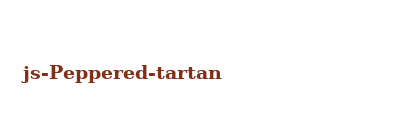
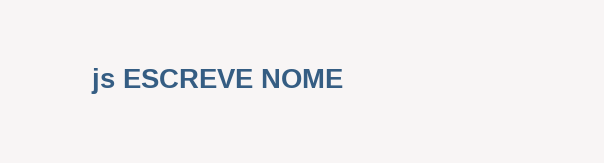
[21,65,222,83] js-Peppered-tartan -> [91,68,343,94] js ESCREVE NOME

